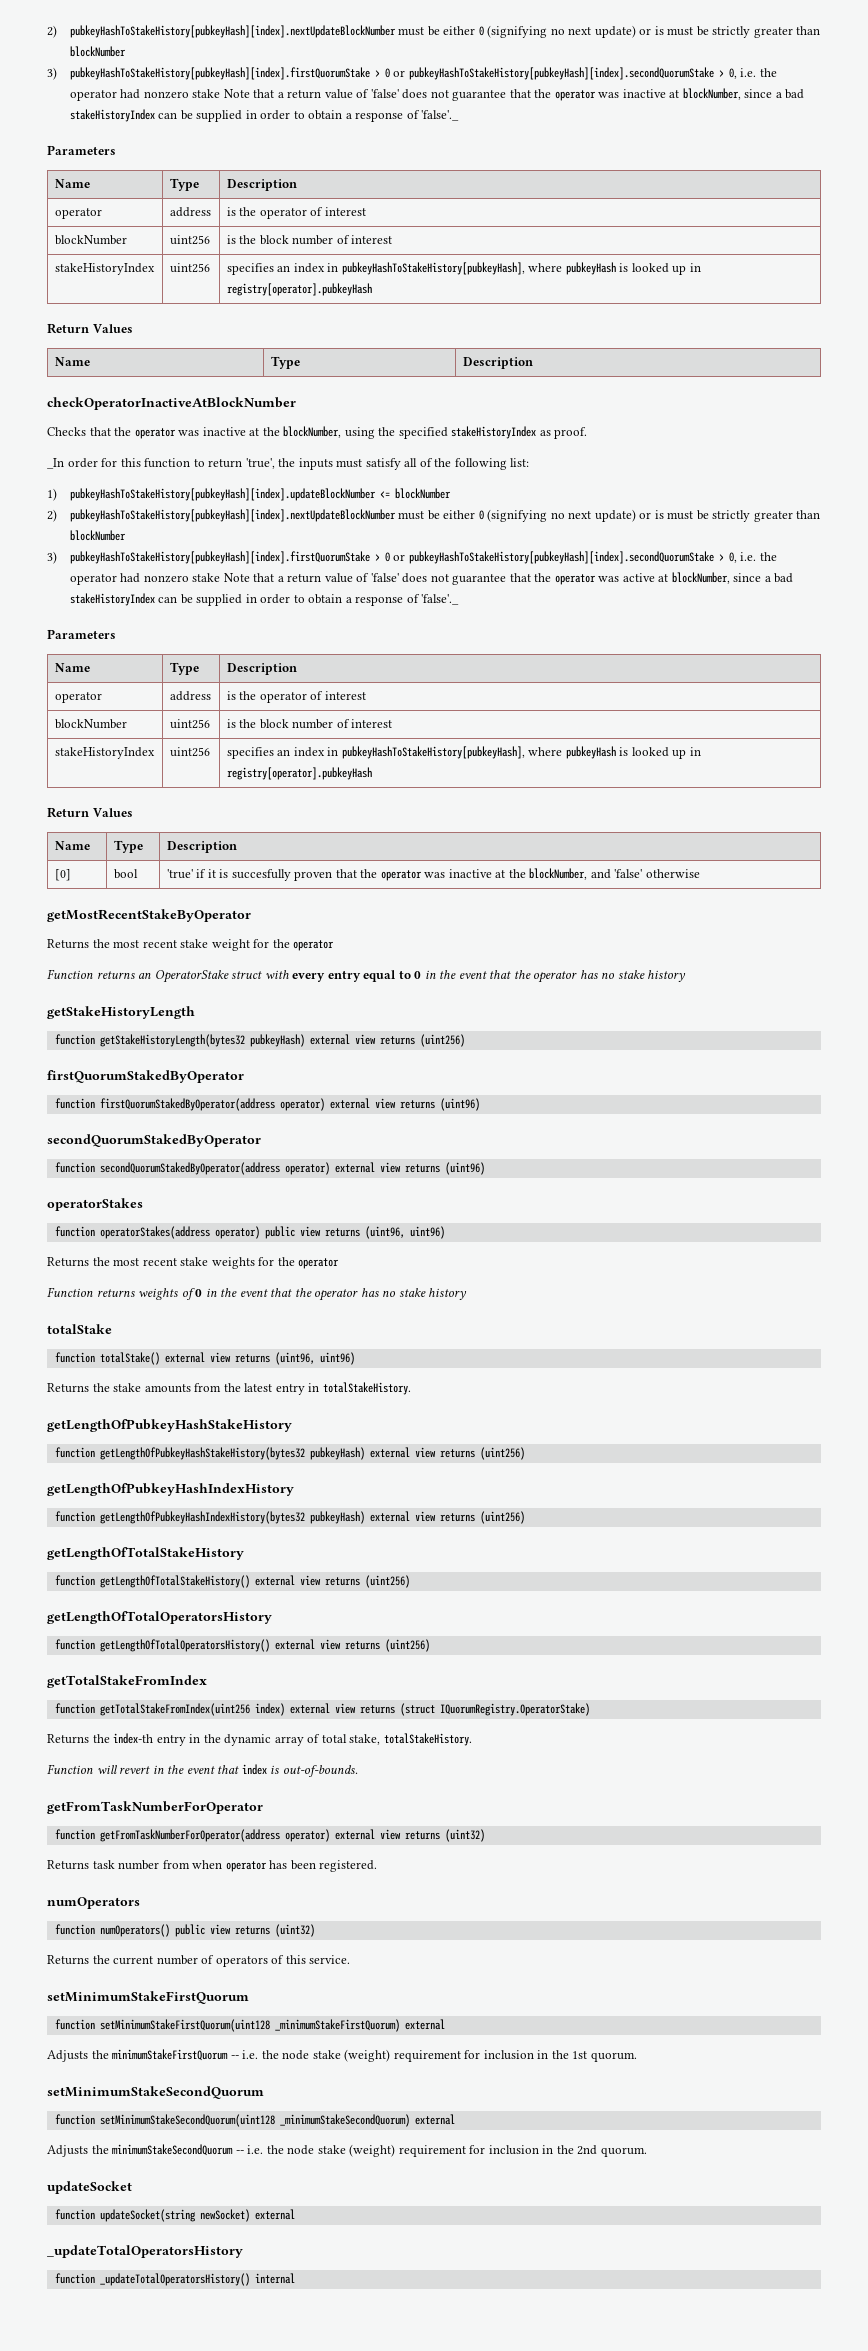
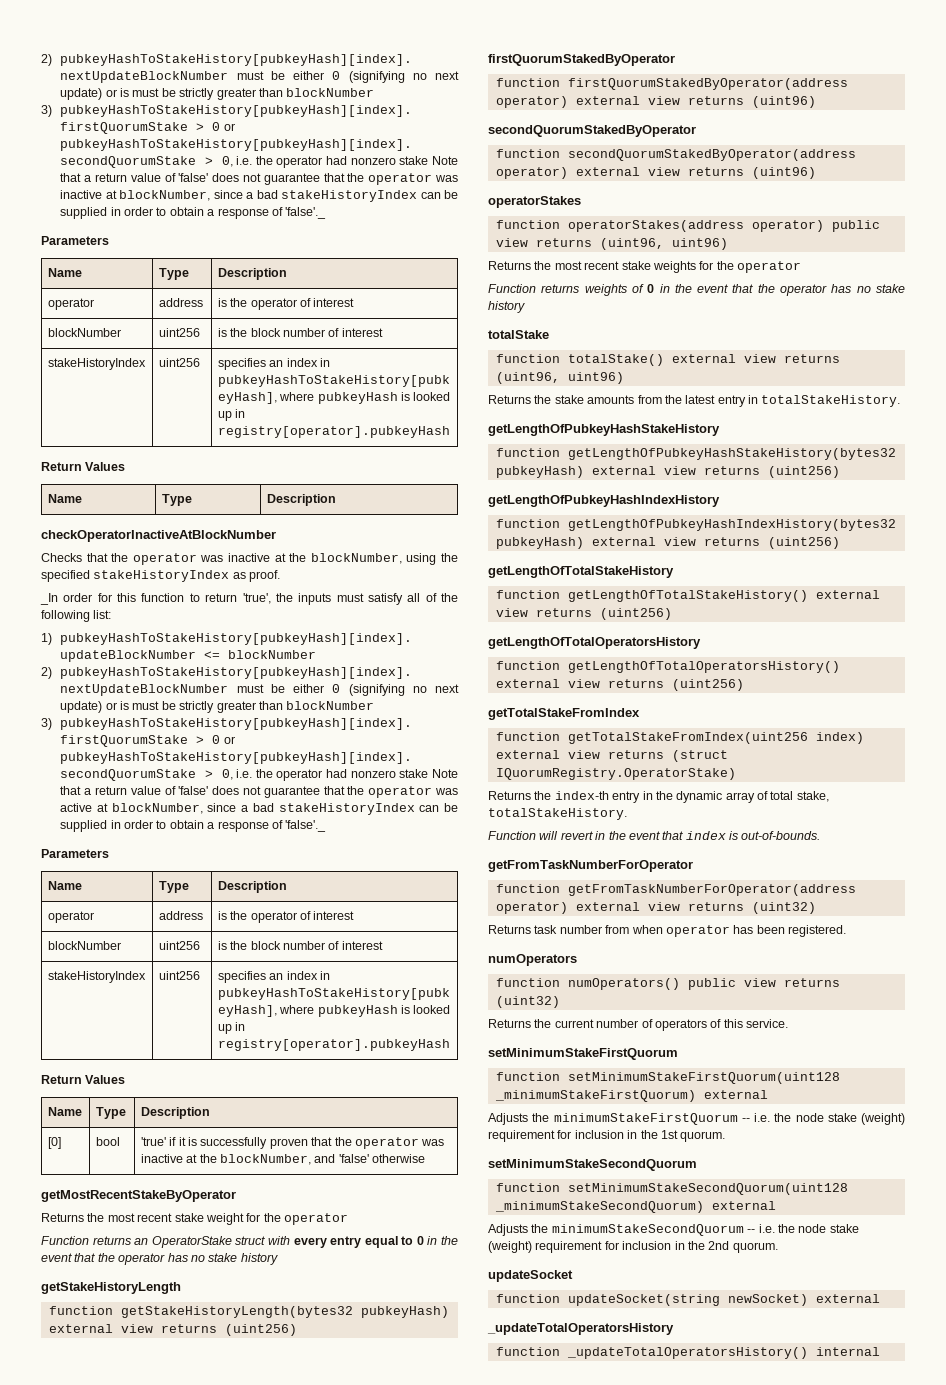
[231,869,291,881] succesfully -> [200,1137,268,1149] successfully

